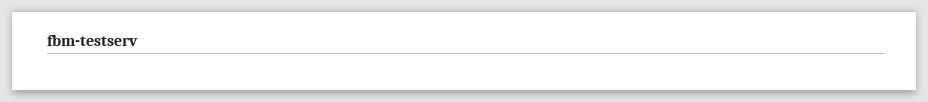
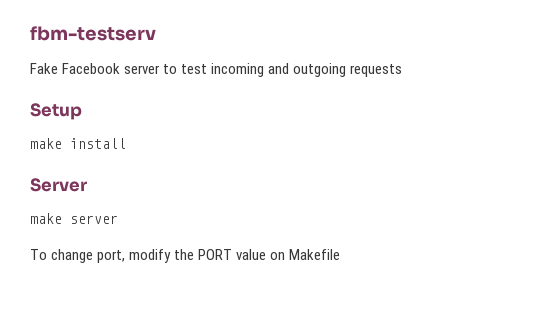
(138, 40) none -> [30,63,403,77] [30,103,82,120] [30,138,126,149] [30,178,87,192] [30,213,118,224] [30,249,341,263] // Fake Facebook server to test incoming and outgoing requests // Setup // make install // Server // make server // To change port, modify the PORT value on Makefile

